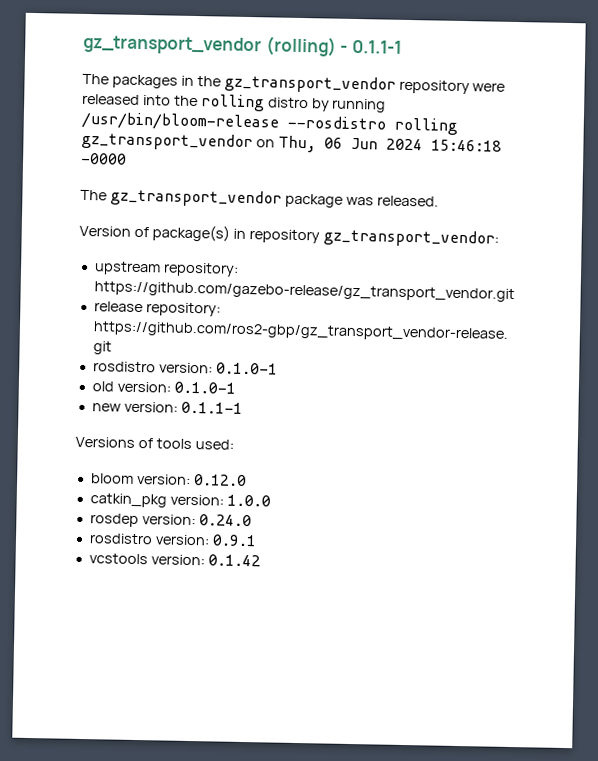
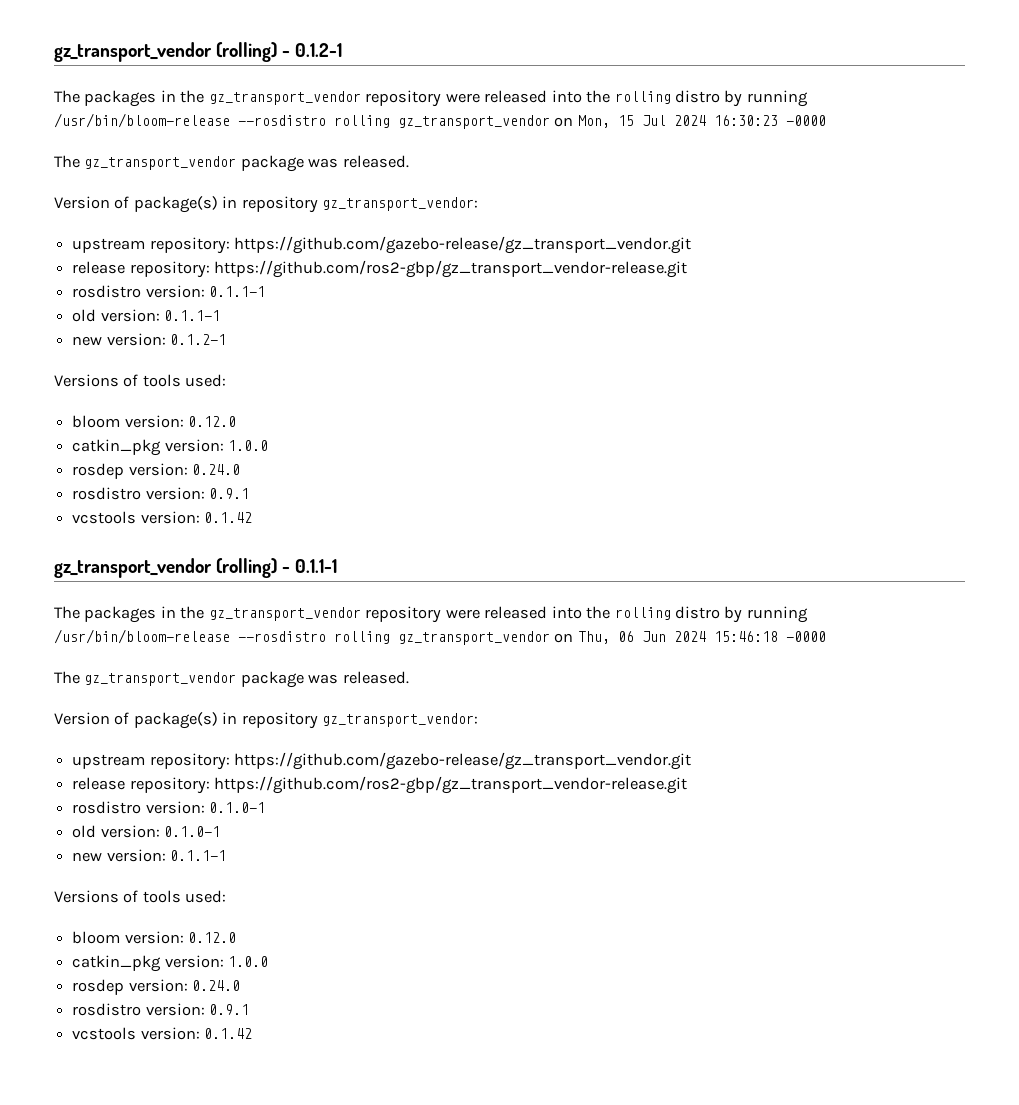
[83,34,349,57] gz_transport_vendor (rolling) - -> [54,42,343,62] [54,90,808,107] [54,113,826,129] [54,155,409,172] [54,196,479,213] [72,236,692,254] [72,260,688,278] [72,285,266,298] [72,309,221,322] [72,333,227,346] [54,374,227,387] [72,415,237,428] [72,439,269,456] [72,463,241,479] [72,487,250,500] [72,511,253,524] [54,558,291,578] gz_transport_vendor (rolling) - 0.1.2-1 // The packages in the gz_transport_vendor repository were released into the rolling distro by running /usr/bin/bloom-release --rosdistro rolling gz_transport_vendor on Mon, 15 Jul 2024 16:30:23 -0000 // The gz_transport_vendor package was released. // Version of package(s) in repository gz_transport_vendor: // upstream repository: https://github.com/gazebo-release/gz_transport_vendor.git // release repository: https://github.com/ros2-gbp/gz_transport_vendor-release.git // rosdistro version: 0.1.1-1 // old version: 0.1.1-1 // new version: 0.1.2-1 // Versions of tools used: // bloom version: 0.12.0 // catkin_pkg version: 1.0.0 // rosdep version: 0.24.0 // rosdistro version: 0.9.1 // vcstools version: 0.1.42 // gz_transport_vendor (rolling) -

